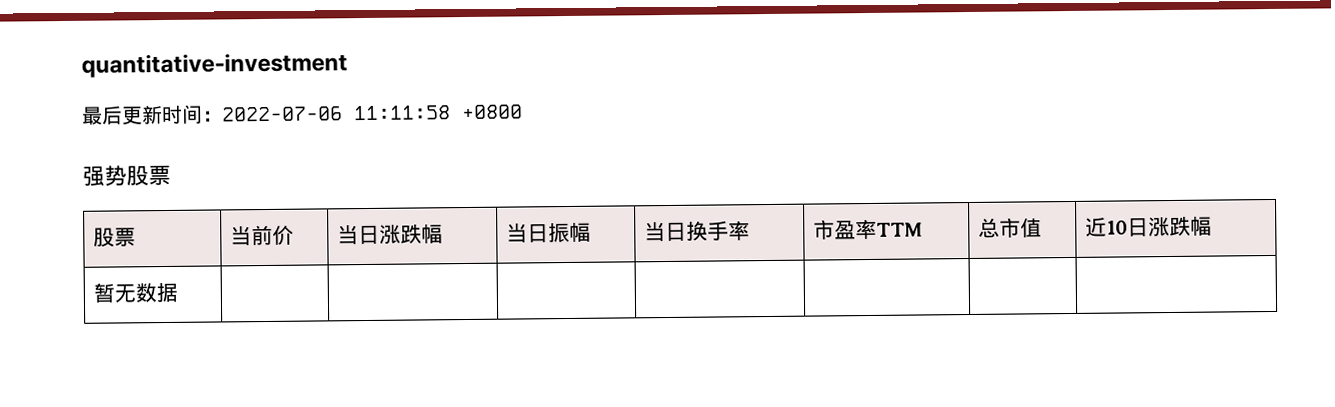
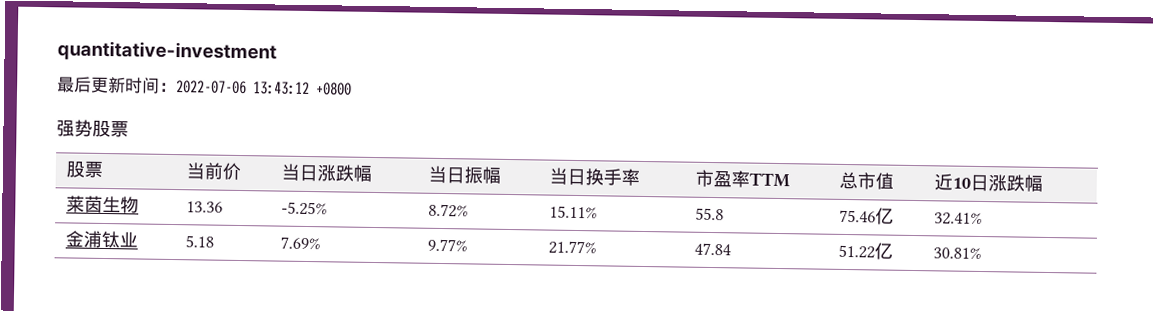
[354,105,451,121] 11:11:58 -> [253,81,310,96] 13:43:12
[92,282,178,303] 暂无数据 | | | | | | | -> [66,195,140,214] [186,201,224,213] [281,201,328,216] [428,203,469,218] [549,205,598,219] [695,207,725,221] [839,207,895,225] [934,212,983,226] [65,230,139,249] [185,235,215,248] [280,236,321,250] [427,238,468,252] [548,240,597,255] [694,242,732,256] [838,242,894,260] [933,247,982,260] 莱茵生物 | 13.36 | -5.25% | 8.72% | 15.11% | 55.8 | 75.46亿 | 32.41% // 金浦钛业 | 5.18 | 7.69% | 9.77% | 21.77% | 47.84 | 51.22亿 | 30.81%

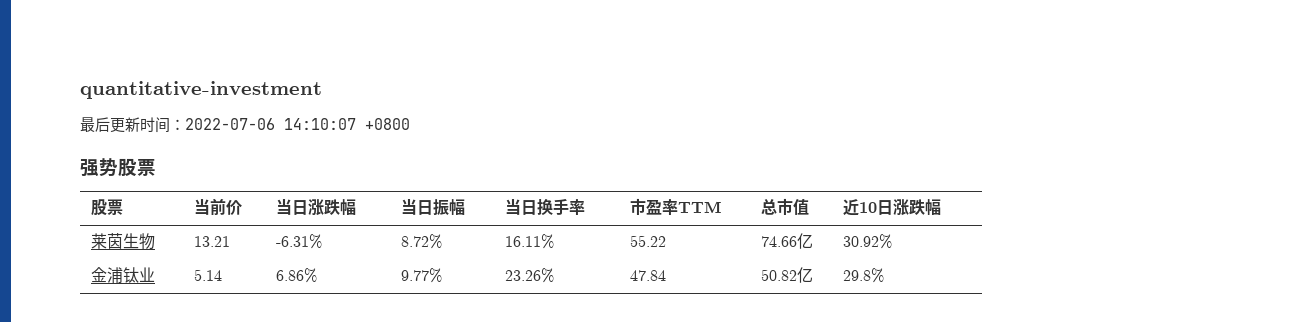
[253,81,310,96] 13:43:12 -> [284,118,356,130] 14:10:07
[186,201,224,213] [281,201,328,216] 13.36 | -5.25% -> [193,236,230,247] [275,234,322,249] 13.21 | -6.31%
[549,205,598,219] [695,207,725,221] [839,207,895,225] [934,212,983,226] 15.11% | 55.8 | 75.46亿 | 32.41% -> [504,234,554,249] [629,235,666,247] [760,233,813,249] [842,234,892,249] 16.11% | 55.22 | 74.66亿 | 30.92%
[185,235,215,248] [280,236,321,250] 5.18 | 7.69% -> [193,269,222,281] [275,268,317,283] 5.14 | 6.86%
[548,240,597,255] 21.77% -> [504,268,554,283] 23.26%
[838,242,894,260] [933,247,982,260] 51.22亿 | 30.81% -> [760,267,813,283] [842,268,884,283] 50.82亿 | 29.8%

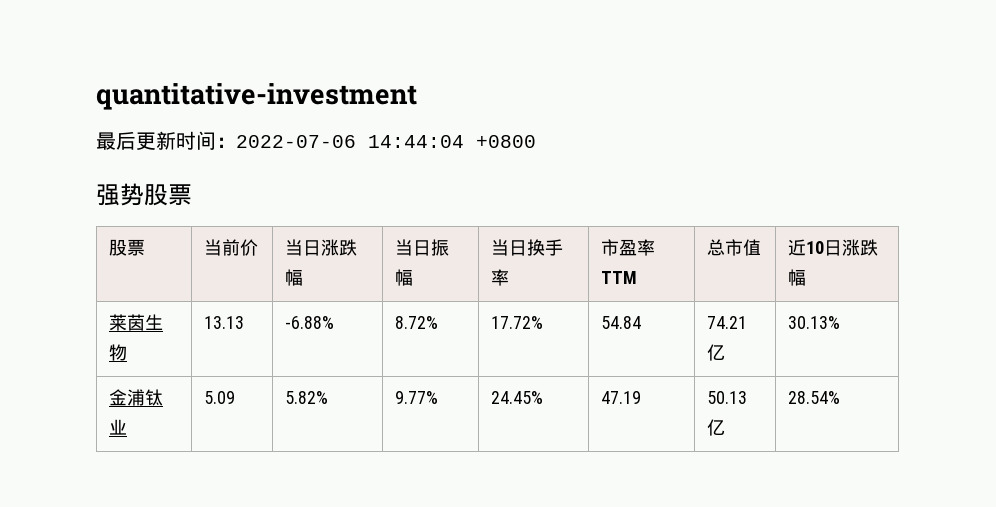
[284,118,356,130] 14:10:07 -> [368,135,464,148] 14:44:04
[193,236,230,247] [275,234,322,249] 13.21 | -6.31% -> [204,316,245,329] [285,316,335,329] 13.13 | -6.88%
[504,234,554,249] [629,235,666,247] [760,233,813,249] [842,234,892,249] 16.11% | 55.22 | 74.66亿 | 30.92% -> [491,316,544,329] [601,316,642,329] [707,316,748,329] [707,344,726,361] [788,316,841,329] 17.72% | 54.84 | 74.21亿 | 30.13%
[193,269,222,281] [275,268,317,283] 5.14 | 6.86% -> [204,391,236,404] [285,391,329,404] 5.09 | 5.82%
[504,268,554,283] [629,270,666,281] [760,267,813,283] [842,268,884,283] 23.26% | 47.84 | 50.82亿 | 29.8% -> [491,391,544,404] [601,391,642,404] [707,391,748,404] [707,419,726,436] [788,391,841,404] 24.45% | 47.19 | 50.13亿 | 28.54%

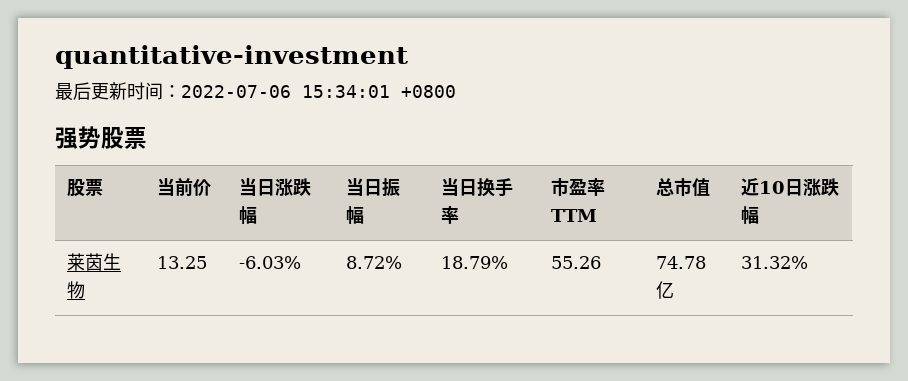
[368,135,464,148] 14:44:04 -> [302,85,390,98] 15:34:01
[204,316,245,329] [285,316,335,329] 13.13 | -6.88% -> [157,256,208,269] [239,256,302,269] 13.25 | -6.03%
[491,316,544,329] [601,316,642,329] [707,316,748,329] [707,344,726,361] [788,316,841,329] [109,389,164,406] [109,419,128,435] [204,391,236,404] [285,391,329,404] [395,391,439,404] [491,391,544,404] [601,391,642,404] [707,391,748,404] [707,419,726,436] [788,391,841,404] 17.72% | 54.84 | 74.21亿 | 30.13% // 金浦钛业 | 5.09 | 5.82% | 9.77% | 24.45% | 47.19 | 50.13亿 | 28.54% -> [441,256,509,269] [551,256,602,269] [656,256,707,269] [656,281,675,299] [741,256,809,269] 18.79% | 55.26 | 74.78亿 | 31.32%

